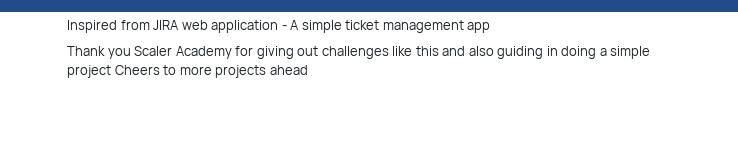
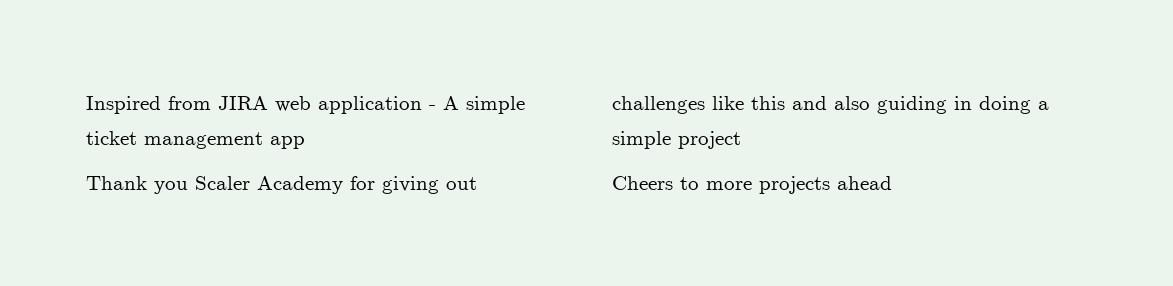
(111, 71) none -> (741, 140) //

